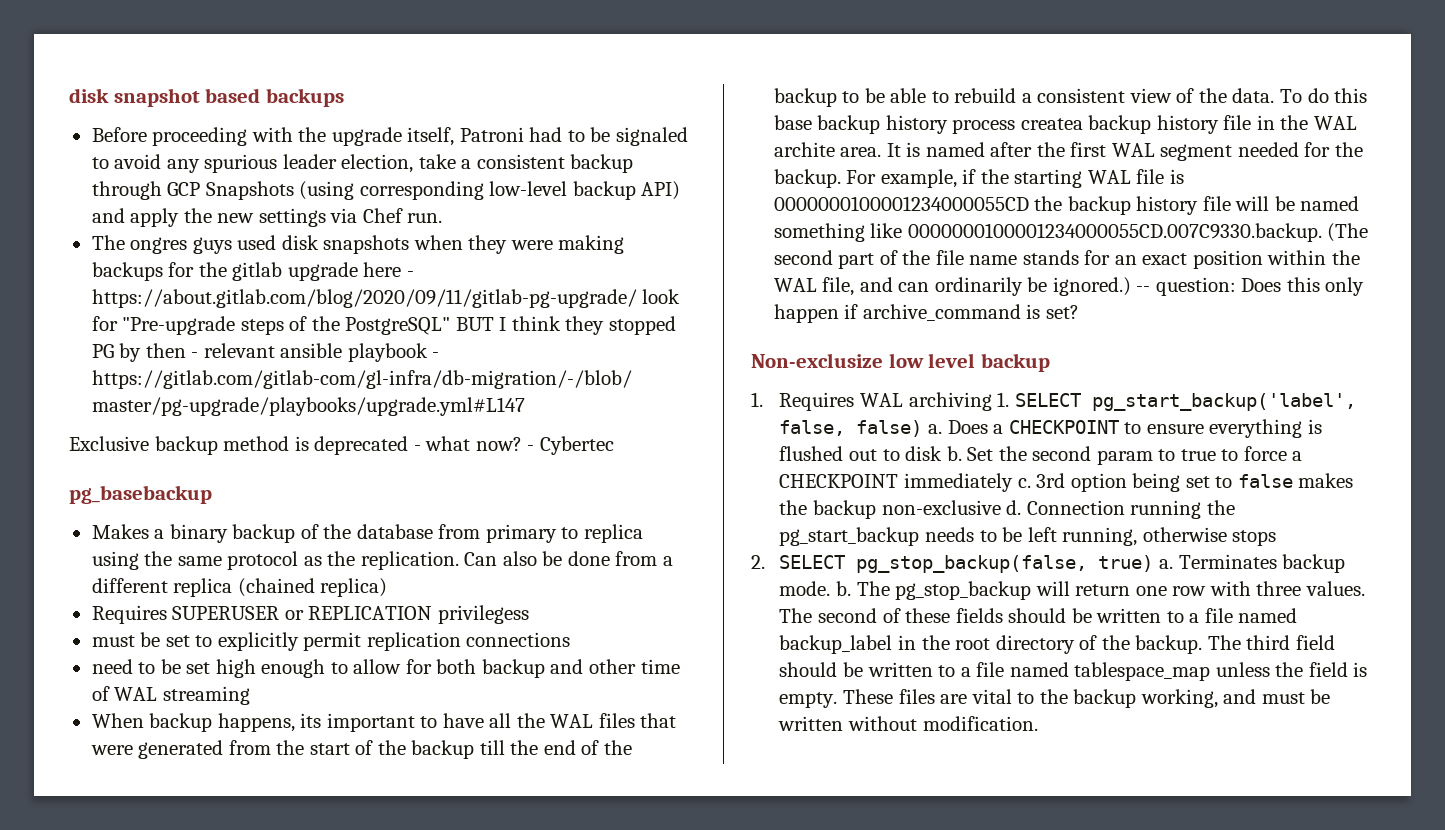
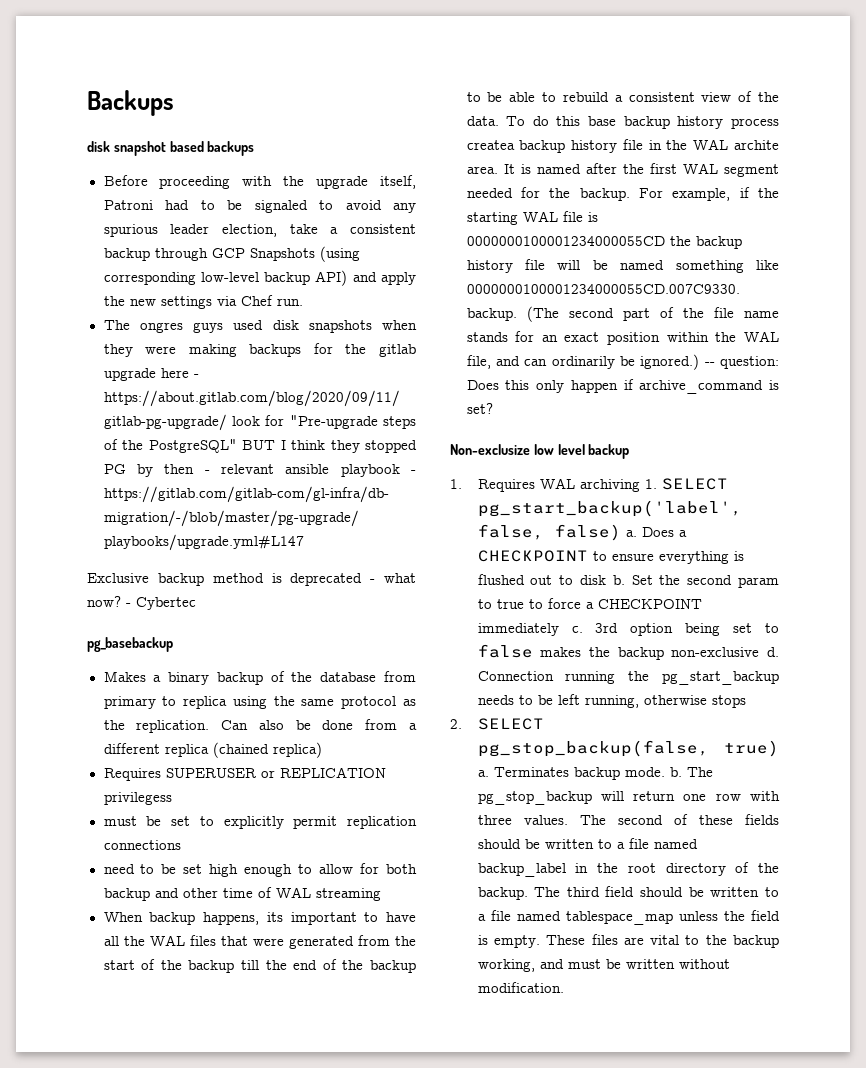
(69, 95) none -> [87,90,174,116] Backups //

